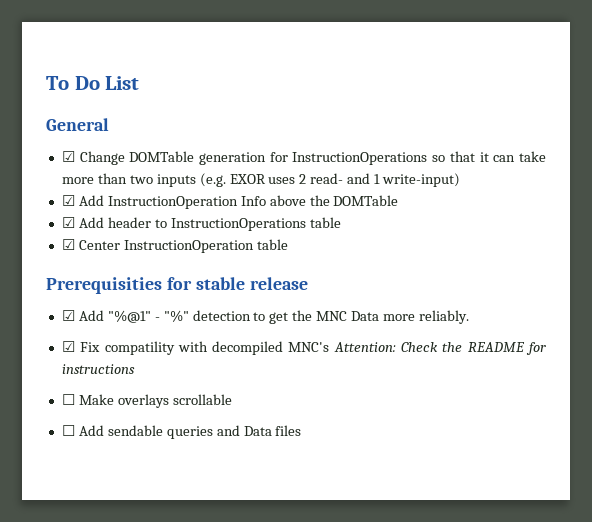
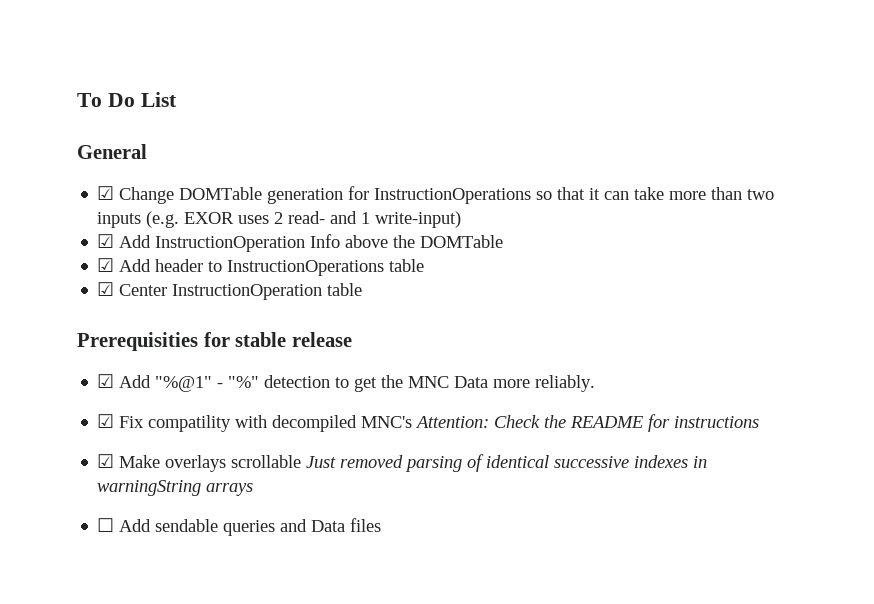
[61,394,75,405] ☐ -> [97,454,115,468] ☑
(232, 399) none -> [306,454,708,472] [97,480,254,496] Just removed parsing of identical successive indexes in warningString arrays

